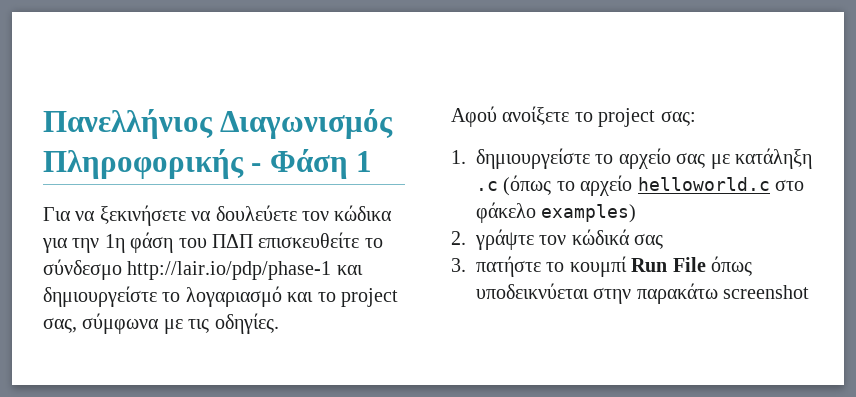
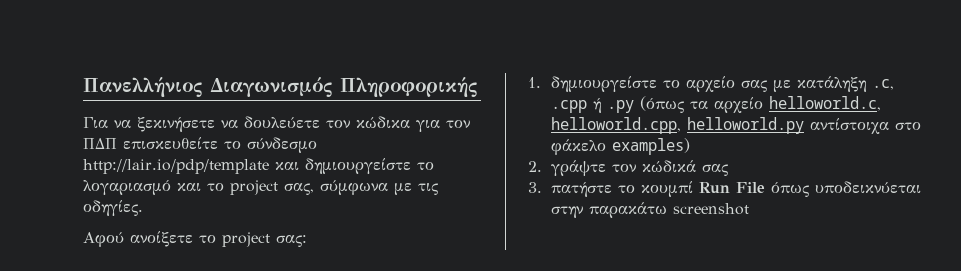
[251,149,373,179] - Φάση 1 -> (477, 87) none
[72,232,207,253] την 1η φάση του -> [446,120,470,128] τον
[127,261,332,280] http://lair.io/pdp/phase-1 -> [83,159,269,174] http://lair.io/pdp/template
[476,175,770,196] .c (όπως το αρχείο helloworld.c -> [871,79,894,90] [550,96,881,113] [550,117,889,134] .c, .cpp ή .py (όπως τα αρχείο helloworld.c, helloworld.cpp, helloworld.py αντίστοιχα

